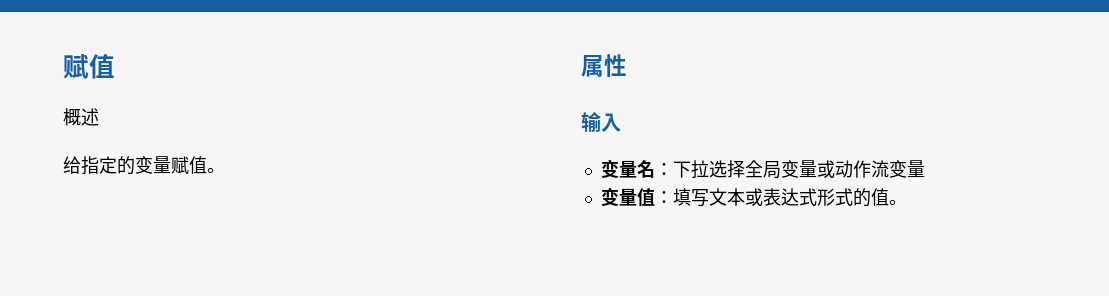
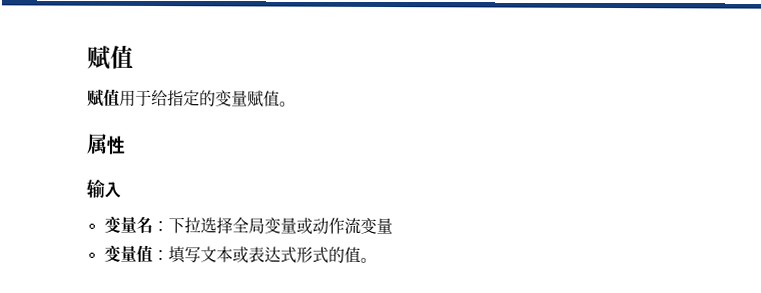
[63,108,99,126] 概述 // -> [87,88,152,107] 赋值用于

